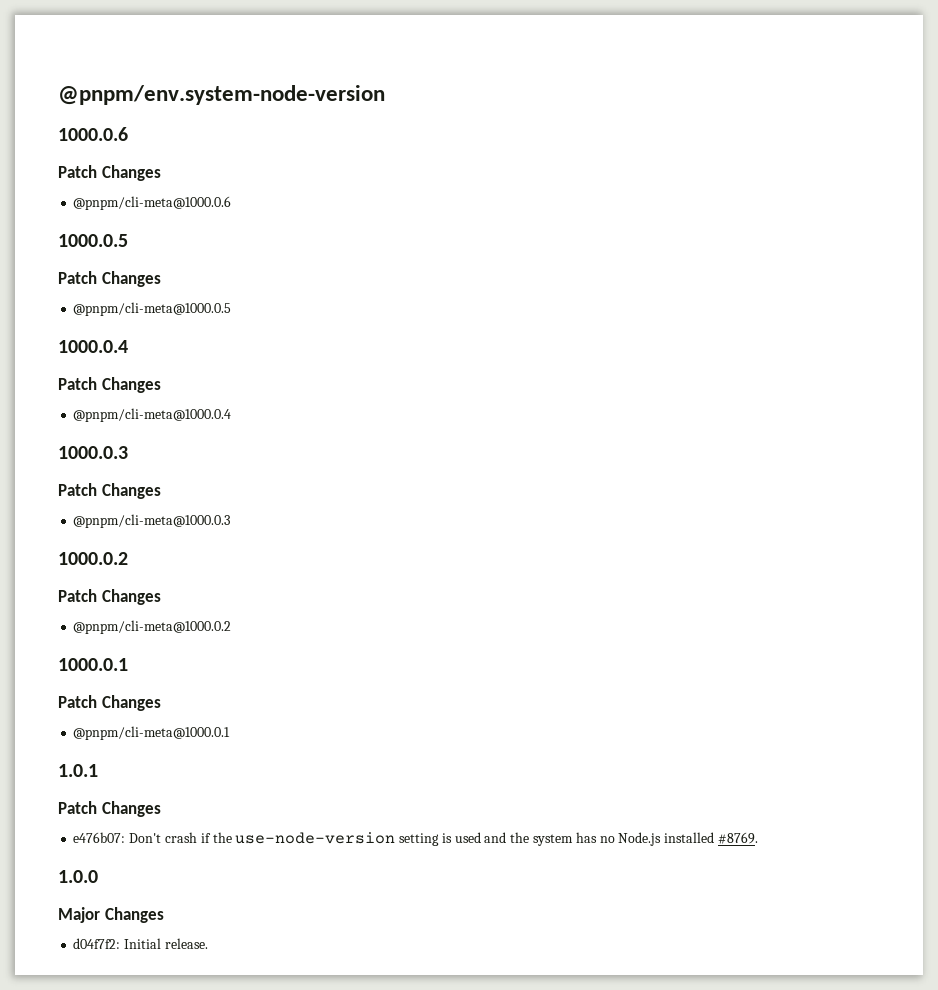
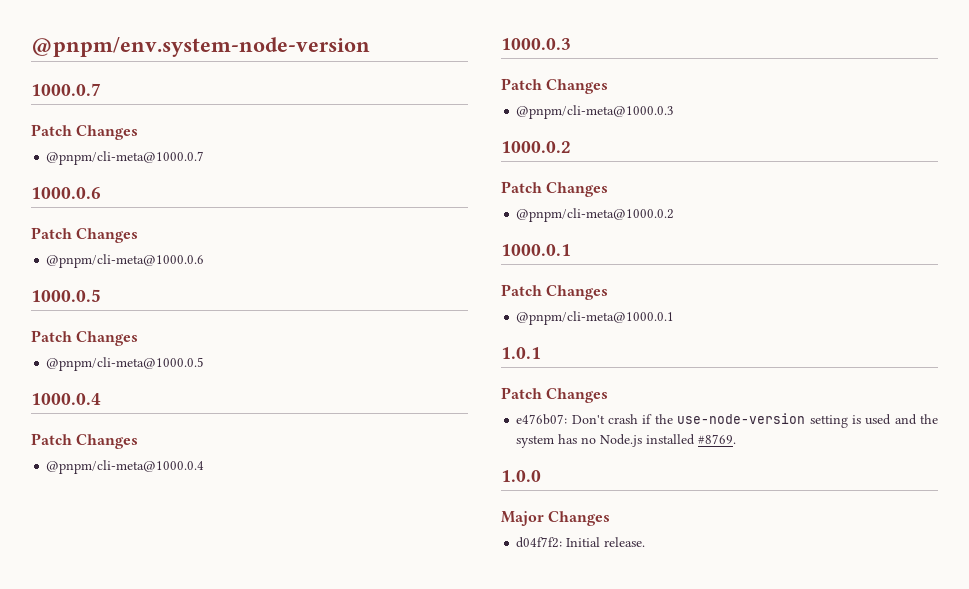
(385, 95) none -> [31,83,101,96] [31,124,139,140] [46,151,205,165] // 1000.0.7 // Patch Changes // @pnpm/cli-meta@1000.0.7

